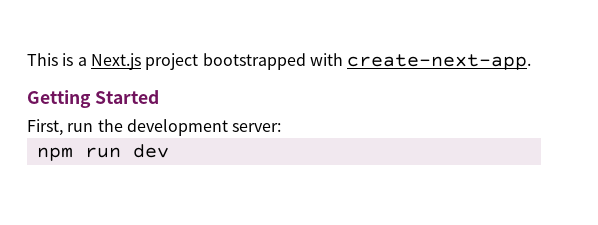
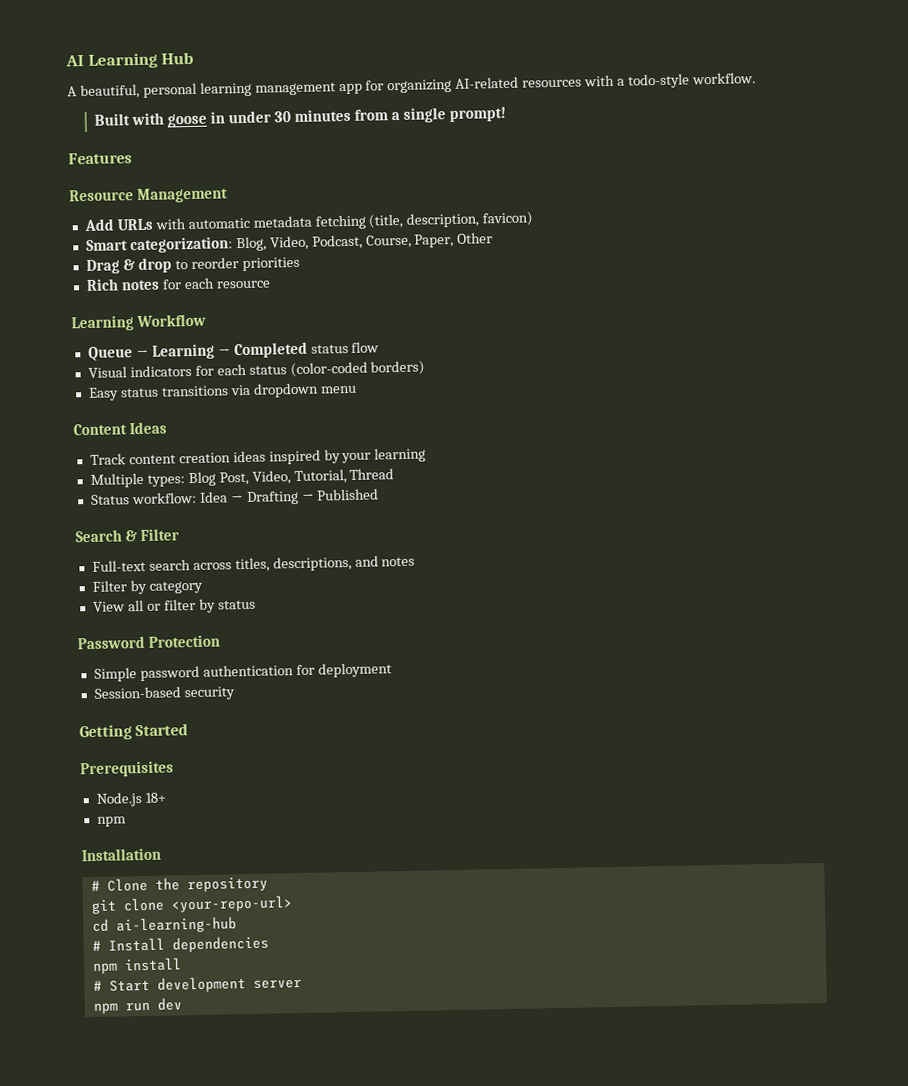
[27,53,532,70] [27,90,159,108] [27,119,282,136] This is a Next.js project bootstrapped with create-next-app. // Getting Started // First, run the development server: -> [65,51,195,69] [67,72,756,100] [94,106,506,128] [68,152,132,165] [69,187,229,204] [83,211,534,232] [85,232,494,254] [85,256,300,275] [85,277,271,292] [71,313,207,332] [87,341,380,362] [87,360,426,379] [87,382,357,401] [73,421,168,436] [89,447,427,465] [89,468,395,488] [90,488,380,505] [75,528,180,543] [91,555,416,573] [91,579,203,595] [92,598,256,613] [77,634,221,650] [93,662,392,682] [93,686,235,701] [79,723,189,741] [80,760,174,778] [95,792,166,807] [96,816,126,827] [81,847,162,862] [90,876,268,893] [90,895,293,915] [91,916,237,934] [91,935,269,953] [91,957,182,975] [92,976,302,993] AI Learning Hub // A beautiful, personal learning management app for organizing AI-related resources with a todo-style workflow. // Built with goose in under 30 minutes from a single prompt! // Features // Resource Management // Add URLs with automatic metadata fetching (title, description, favicon) // Smart categorization: Blog, Video, Podcast, Course, Paper, Other // Drag & drop to reorder priorities // Rich notes for each resource // Learning Workflow // Queue → Learning → Completed status flow // Visual indicators for each status (color-coded borders) // Easy status transitions via dropdown menu // Content Ideas // Track content creation ideas inspired by your learning // Multiple types: Blog Post, Video, Tutorial, Thread // Status workflow: Idea → Drafting → Published // Search & Filter // Full-text search across titles, descriptions, and notes // Filter by category // View all or filter by status // Password Protection // Simple password authentication for deployment // Session-based security // Getting Started // Prerequisites // Node.js 18+ // npm // Installation // # Clone the repository // git clone <your-repo-url> // cd ai-learning-hub // # Install dependencies // npm install // # Start development server

